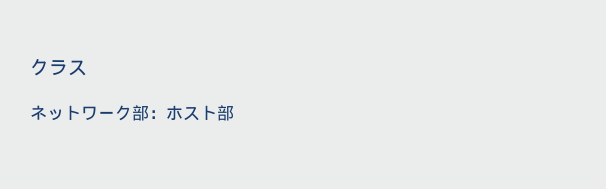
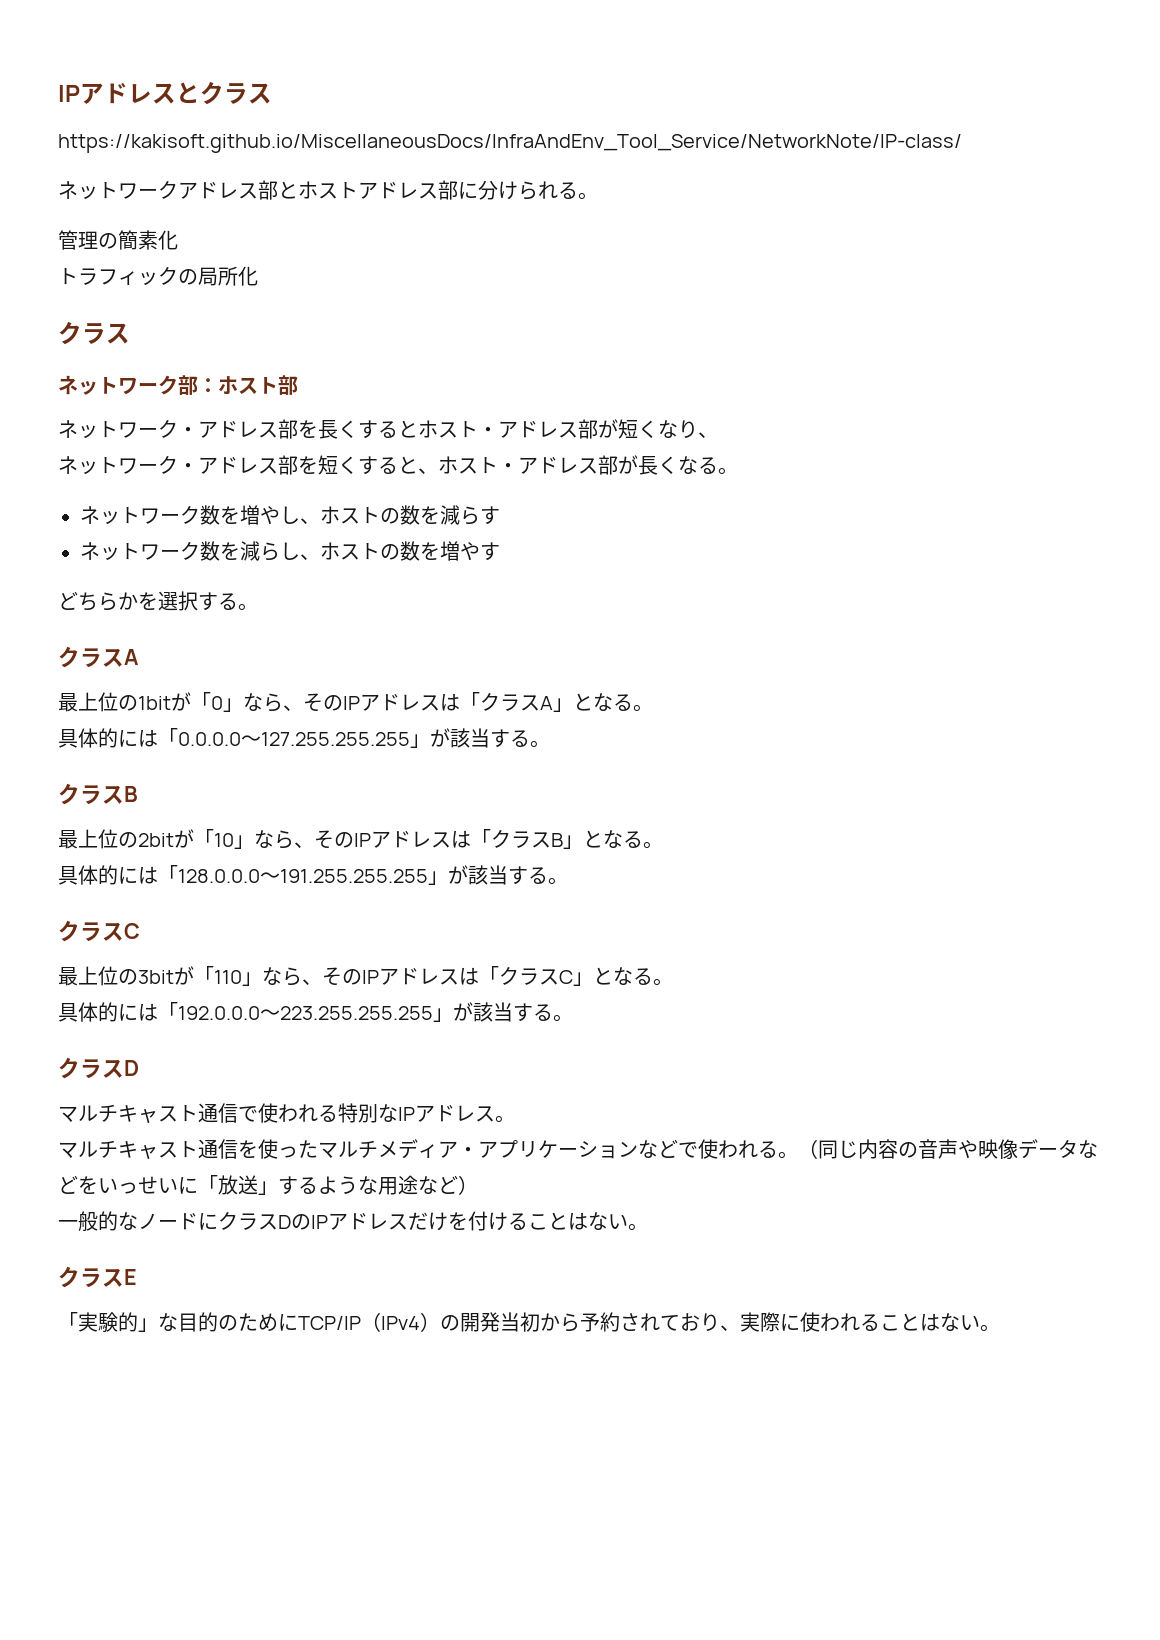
(30, 67) none -> [58,81,272,105] [58,134,962,153] [58,180,598,200] [58,230,178,250] [58,266,258,286] IPアドレスとクラス // https://kakisoft.github.io/MiscellaneousDocs/InfraAndEnv_Tool_Service/NetworkNote/IP-class/ // ネットワークアドレス部とホストアドレス部に分けられる。 // 管理の簡素化 // トラフィックの局所化 //
(234, 113) none -> [58,419,718,439] [58,455,738,475] [80,505,500,525] [80,541,500,561] [58,591,258,611] [58,646,138,668] [58,692,653,712] [58,728,550,748] [58,783,138,805] [58,829,663,849] [58,865,568,885] [58,920,140,942] [58,966,673,986] [58,1002,573,1022] [58,1057,139,1079] [58,1103,515,1123] [58,1139,1098,1159] [58,1175,478,1195] [58,1211,648,1231] [58,1266,137,1288] [58,1312,1000,1333] // ネットワーク・アドレス部を長くするとホスト・アドレス部が短くなり、 // ネットワーク・アドレス部を短くすると、ホスト・アドレス部が長くなる。 // ネットワーク数を増やし、ホストの数を減らす // ネットワーク数を減らし、ホストの数を増やす // どちらかを選択する。 // クラスA // 最上位の1bitが「0」なら、そのIPアドレスは「クラスA」となる。 // 具体的には「0.0.0.0～127.255.255.255」が該当する。 // クラスB // 最上位の2bitが「10」なら、そのIPアドレスは「クラスB」となる。 // 具体的には「128.0.0.0～191.255.255.255」が該当する。 // クラスC // 最上位の3bitが「110」なら、そのIPアドレスは「クラスC」となる。 // 具体的には「192.0.0.0～223.255.255.255」が該当する。 // クラスD // マルチキャスト通信で使われる特別なIPアドレス。 // マルチキャスト通信を使ったマルチメディア・アプリケーションなどで使われる。（同じ内容の音声や映像データなどをいっせいに「放送」するような用途など） // 一般的なノードにクラスDのIPアドレスだけを付けることはない。 // クラスE // 「実験的」な目的のためにTCP/IP（IPv4）の開発当初から予約されており、実際に使われることはない。

